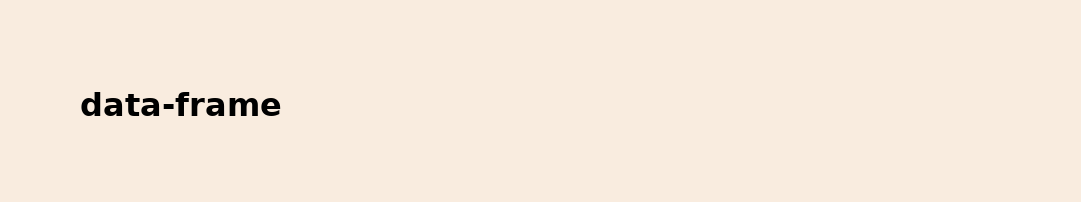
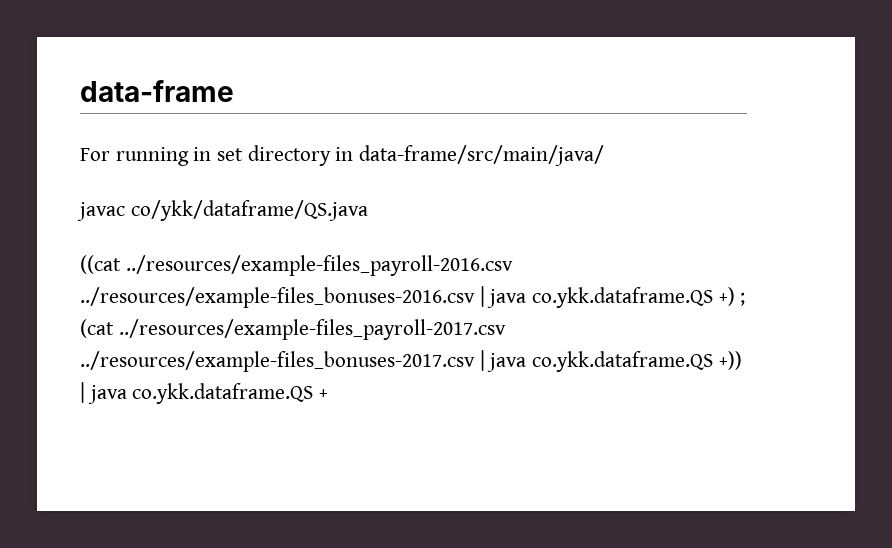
(282, 104) none -> [80,145,605,166] [77,200,368,221] [80,255,513,276] [80,286,746,308] [80,319,506,340] [80,350,742,372] [80,382,329,404] // For running in set directory in data-frame/src/main/java/ // javac co/ykk/dataframe/QS.java // ((cat ../resources/example-files_payroll-2016.csv ../resources/example-files_bonuses-2016.csv | java co.ykk.dataframe.QS +) ; (cat ../resources/example-files_payroll-2017.csv ../resources/example-files_bonuses-2017.csv | java co.ykk.dataframe.QS +)) | java co.ykk.dataframe.QS +

